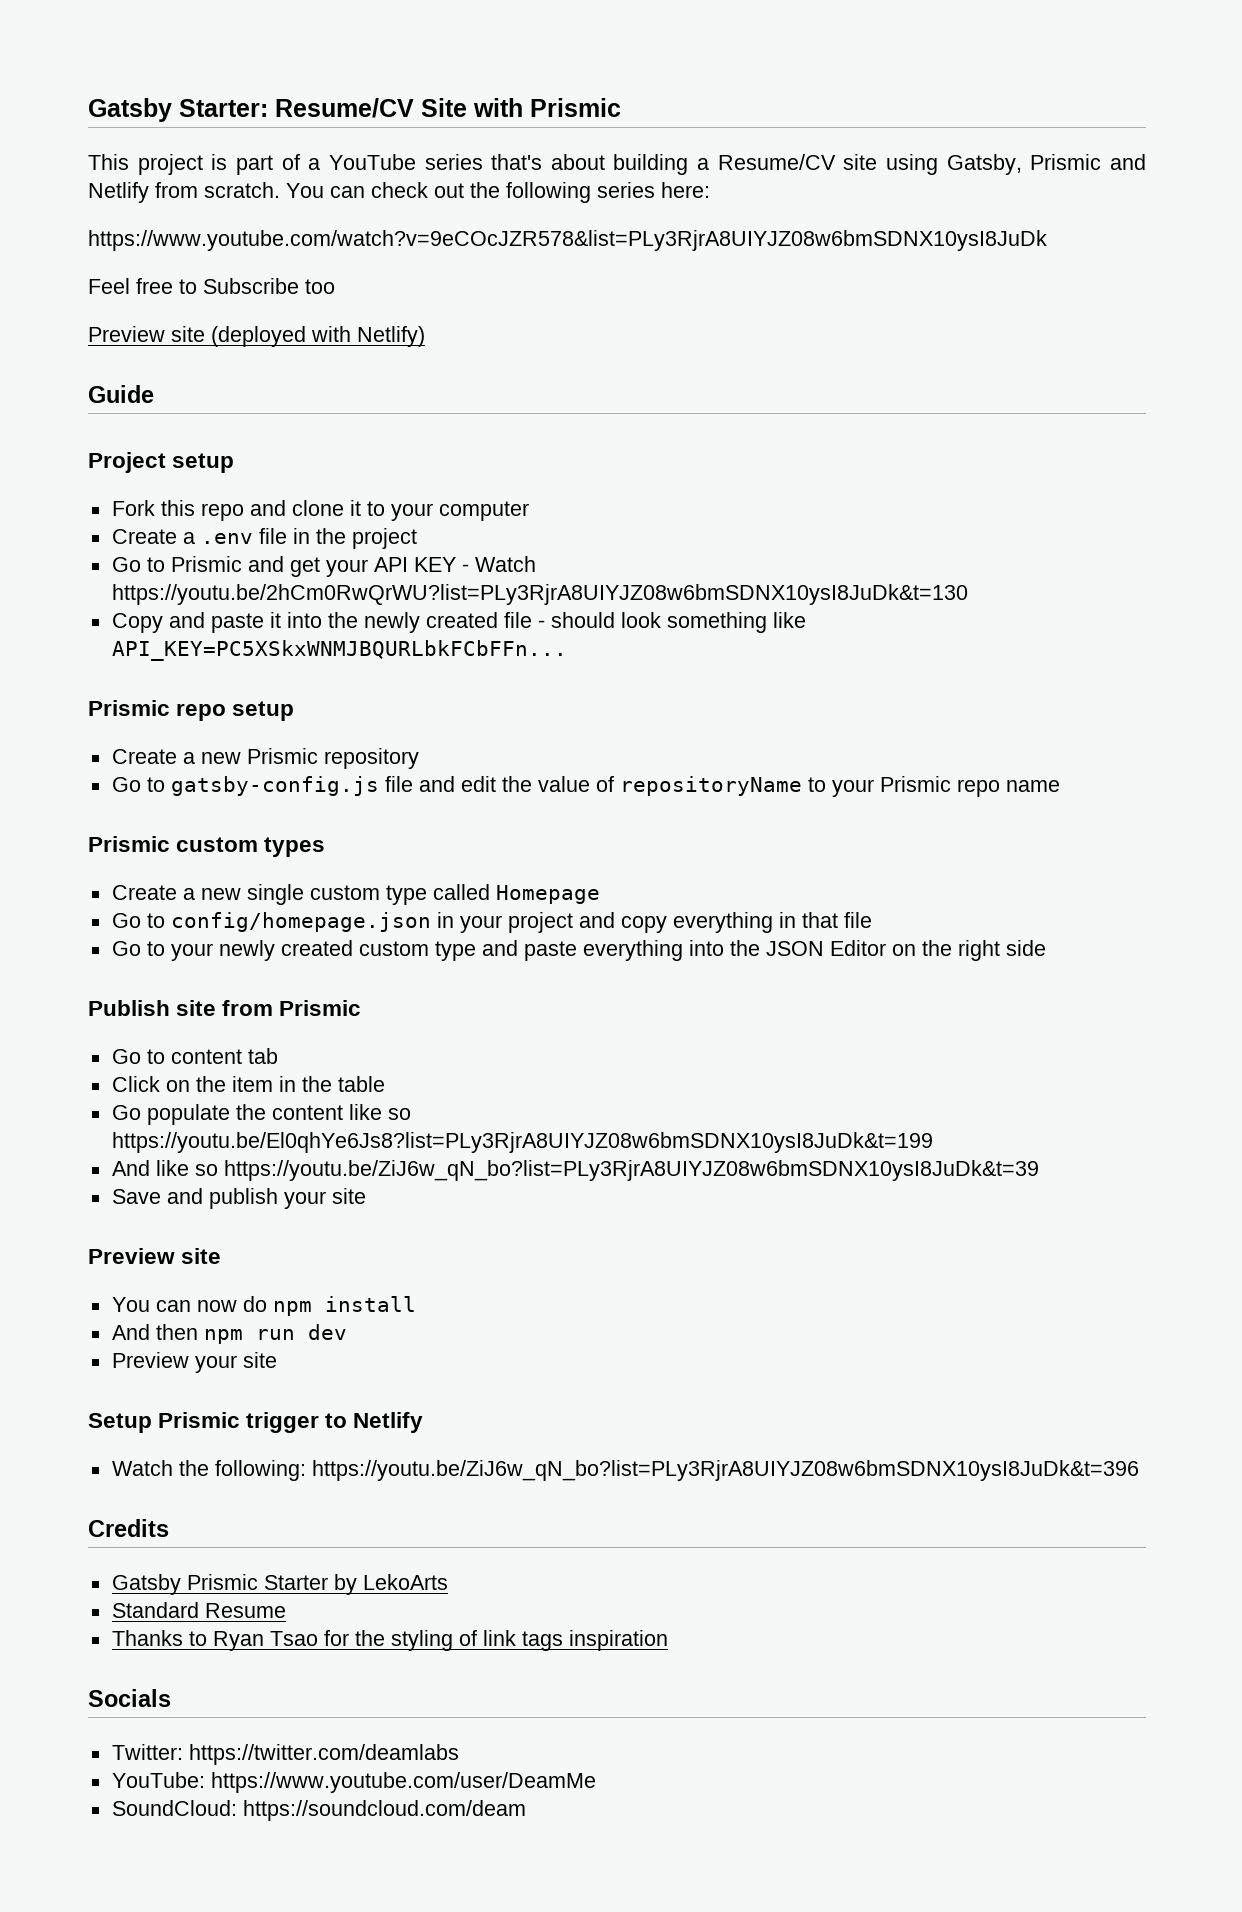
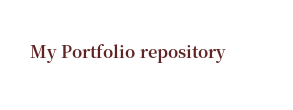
[88,98,621,122] [88,154,1146,175] [88,182,710,203] [88,230,1047,251] [88,278,335,294] [88,326,425,347] [88,385,154,403] [88,452,235,473] [111,500,529,521] [111,528,417,549] [111,556,536,577] [111,584,968,605] [111,612,806,633] [111,640,567,661] [88,700,295,721] [111,748,419,769] [111,776,1060,797] [88,836,326,857] [111,884,600,905] [111,912,872,933] [111,940,1046,961] [88,1000,362,1016] [111,1048,278,1064] [111,1076,385,1092] [111,1104,411,1125] [111,1132,933,1153] [111,1160,1039,1181] [111,1188,366,1209] [88,1248,222,1264] [111,1296,416,1316] [111,1324,347,1344] [111,1352,277,1373] [88,1412,424,1433] [111,1460,1139,1481] [88,1519,169,1537] [111,1574,448,1595] [111,1602,286,1618] [111,1630,668,1651] [88,1689,171,1707] [111,1744,459,1765] [111,1772,596,1793] [111,1800,526,1821] Gatsby Starter: Resume/CV Site with Prismic // This project is part of a YouTube series that's about building a Resume/CV site using Gatsby, Prismic and Netlify from scratch. You can check out the following series here: // https://www.youtube.com/watch?v=9eCOcJZR578&list=PLy3RjrA8UIYJZ08w6bmSDNX10ysI8JuDk // Feel free to Subscribe too // Preview site (deployed with Netlify) // Guide // Project setup // Fork this repo and clone it to your computer // Create a .env file in the project // Go to Prismic and get your API KEY - Watch https://youtu.be/2hCm0RwQrWU?list=PLy3RjrA8UIYJZ08w6bmSDNX10ysI8JuDk&t=130 // Copy and paste it into the newly created file - should look something like API_KEY=PC5XSkxWNMJBQURLbkFCbFFn... // Prismic repo setup // Create a new Prismic repository // Go to gatsby-config.js file and edit the value of repositoryName to your Prismic repo name // Prismic custom types // Create a new single custom type called Homepage // Go to config/homepage.json in your project and copy everything in that file // Go to your newly created custom type and paste everything into the JSON Editor on the right side // Publish site from Prismic // Go to content tab // Click on the item in the table // Go populate the content like so https://youtu.be/El0qhYe6Js8?list=PLy3RjrA8UIYJZ08w6bmSDNX10ysI8JuDk&t=199 // And like so https://youtu.be/ZiJ6w_qN_bo?list=PLy3RjrA8UIYJZ08w6bmSDNX10ysI8JuDk&t=39 // Save and publish your site // Preview site // You can now do npm install // And then npm run dev // Preview your site // Setup Prismic trigger to Netlify // Watch the following: https://youtu.be/ZiJ6w_qN_bo?list=PLy3RjrA8UIYJZ08w6bmSDNX10ysI8JuDk&t=396 // Credits // Gatsby Prismic Starter by LekoArts // Standard Resume // Thanks to Ryan Tsao for the styling of link tags inspiration // Socials // Twitter: https://twitter.com/deamlabs // YouTube: https://www.youtube.com/user/DeamMe // SoundCloud: https://soundcloud.com/deam -> [30,44,226,63] My Portfolio repository

